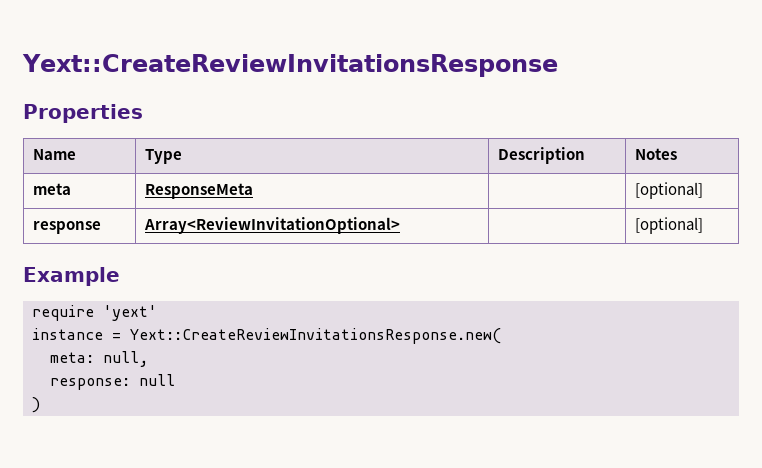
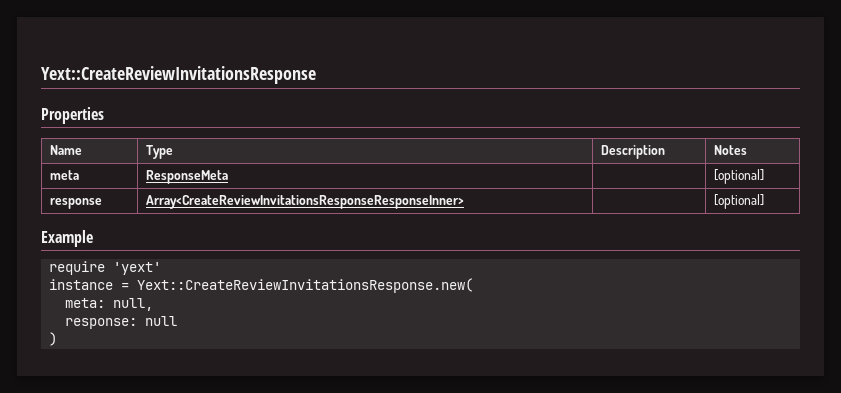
[143,217,400,234] Array<ReviewInvitationOptional> -> [146,195,465,209] Array<CreateReviewInvitationsResponseResponseInner>

